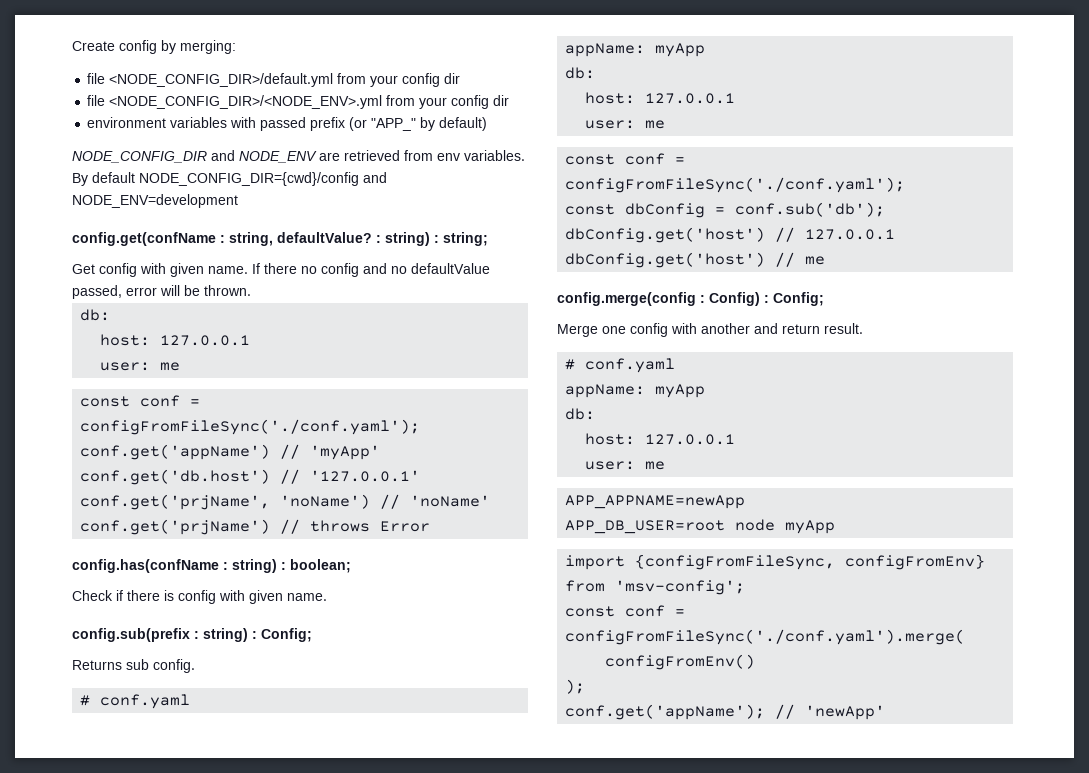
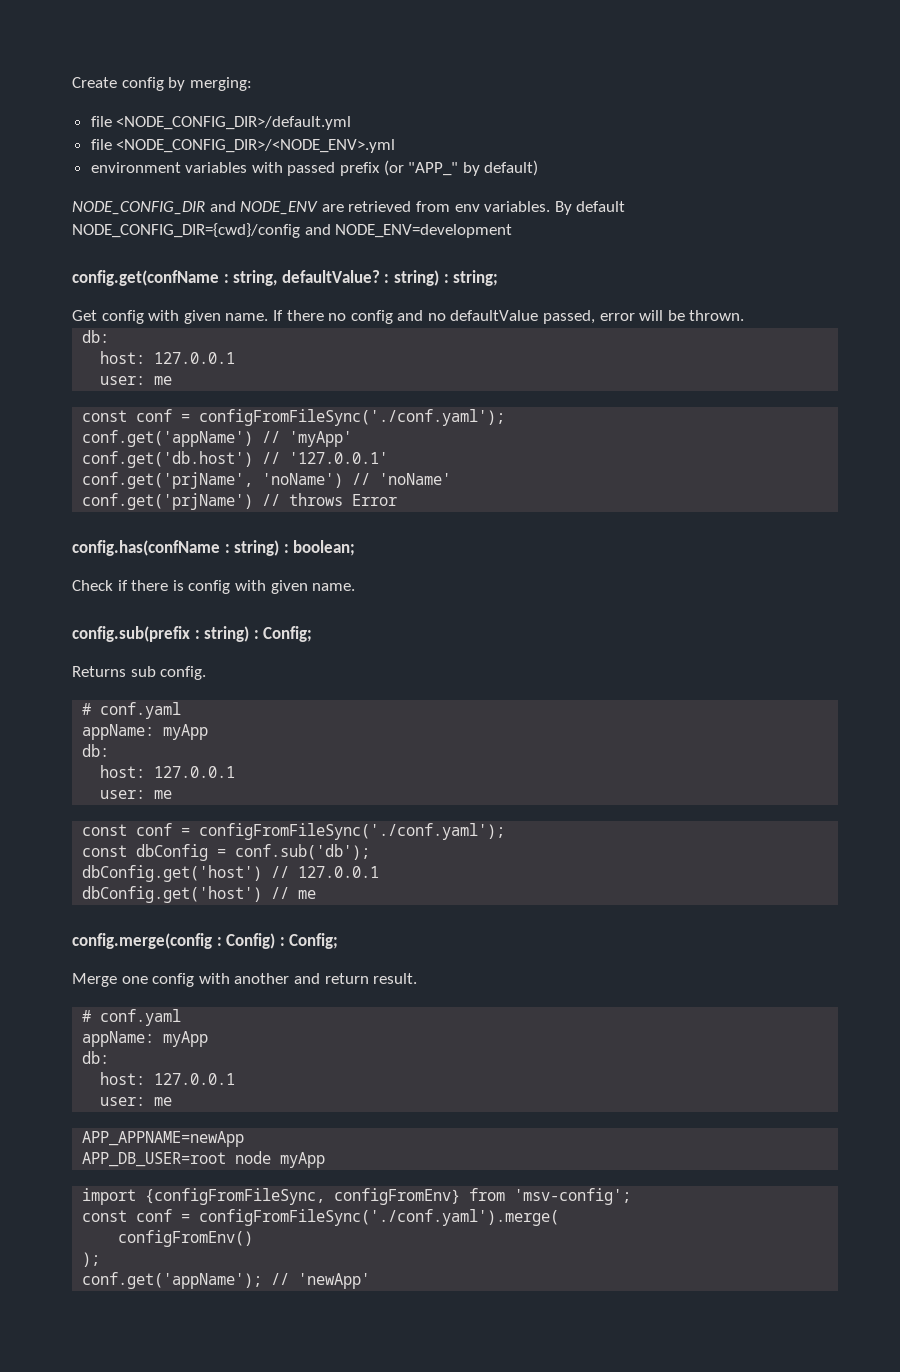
[337,73,461,87] [87,95,510,109] from your config dir // file <NODE_CONFIG_DIR>/<NODE_ENV>.yml from your config dir -> [90,139,396,153] // file <NODE_CONFIG_DIR>/<NODE_ENV>.yml

